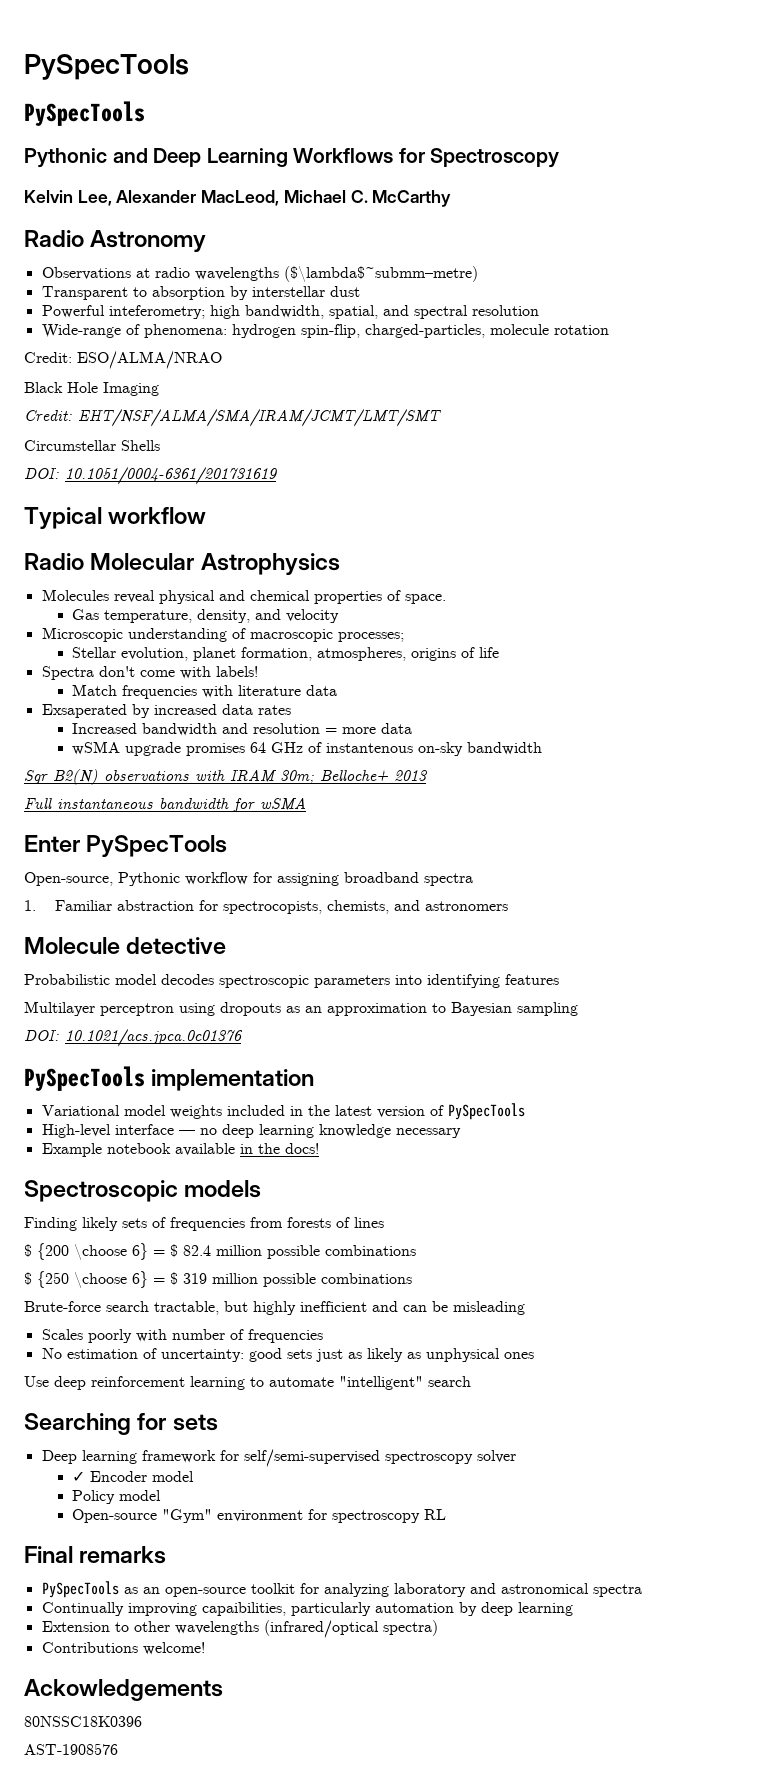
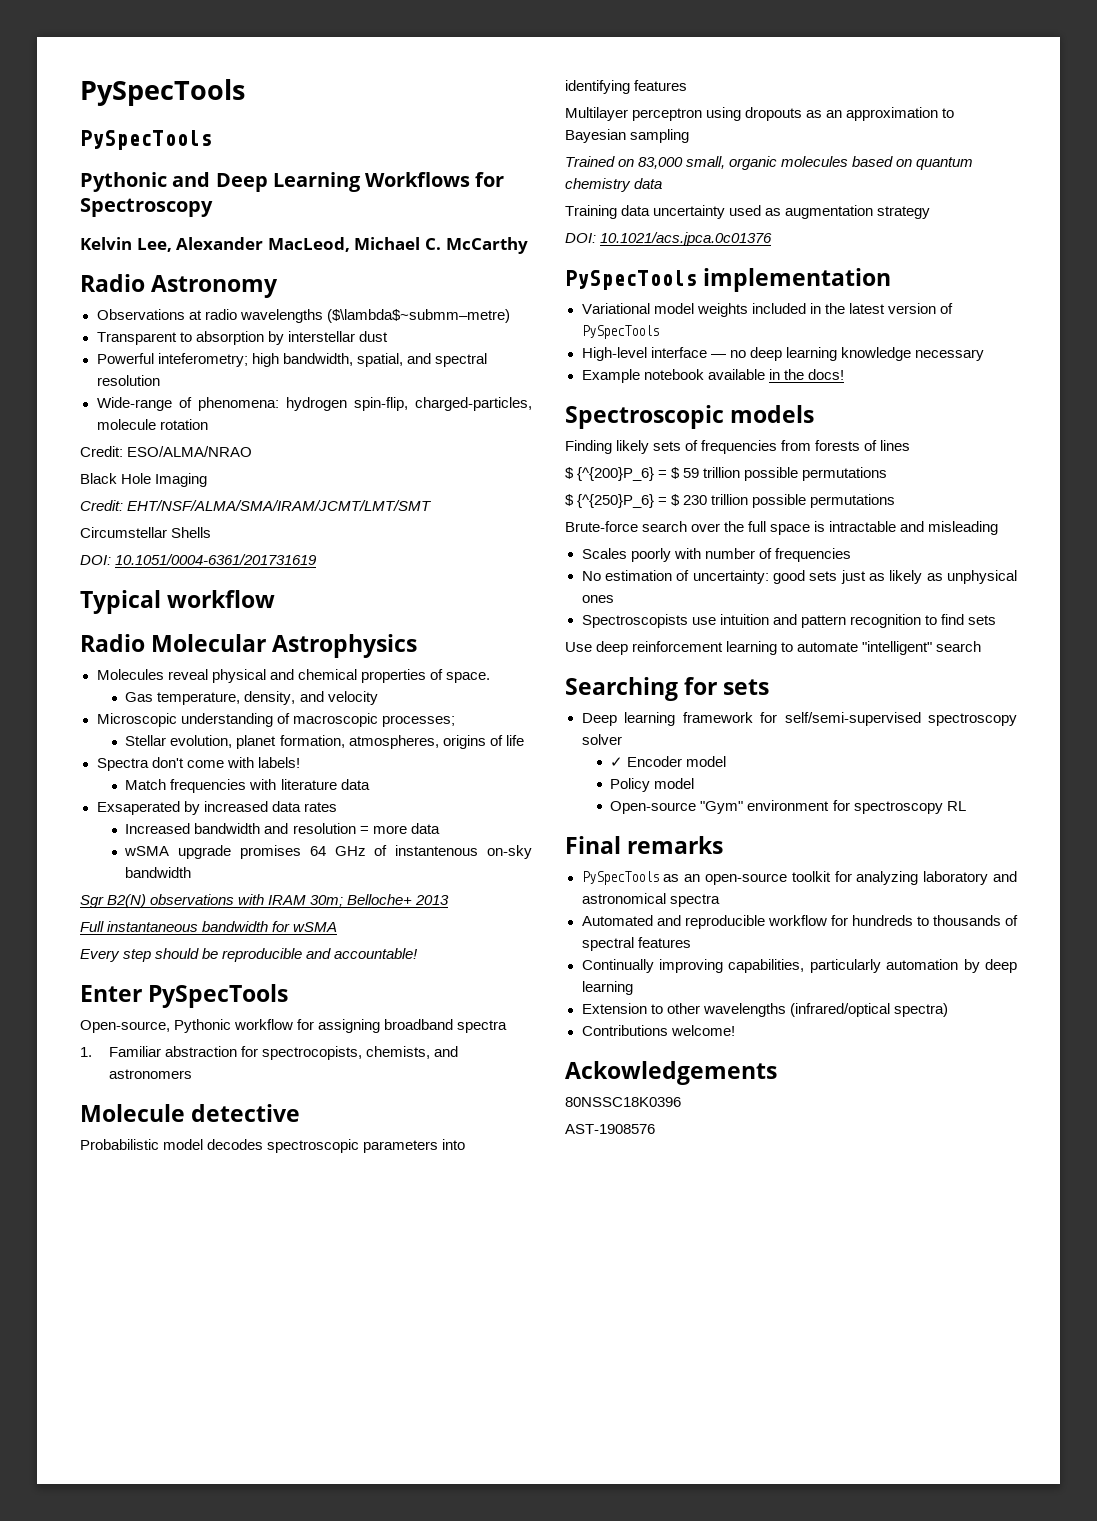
(306, 803) none -> [80,948,419,962] // Every step should be reproducible and accountable!
(578, 1009) none -> [565,156,974,170] [565,178,663,192] [565,205,931,219] // Trained on 83,000 small, organic molecules based on quantum chemistry data // Training data uncertainty used as augmentation strategy
[37,1243,416,1260] [24,1271,412,1288] [24,1301,448,1315] {200 \choose 6} = $ 82.4 million possible combinations // $ {250 \choose 6} = $ 319 million possible combinations // Brute-force search tractable, but highly inefficient and can be -> [577,467,888,481] [565,494,896,508] [565,521,925,535] {^{200}P_6} = $ 59 trillion possible permutations // $ {^{250}P_6} = $ 230 trillion possible permutations // Brute-force search over the full space is intractable and
(534, 1355) none -> [581,614,996,628] // Spectroscopists use intuition and pattern recognition to find sets
(642, 1590) none -> [581,915,1018,929] [581,937,691,951] // Automated and reproducible workflow for hundreds to thousands of spectral features
[201,1602,286,1616] capaibilities, -> [728,959,805,973] capabilities,

